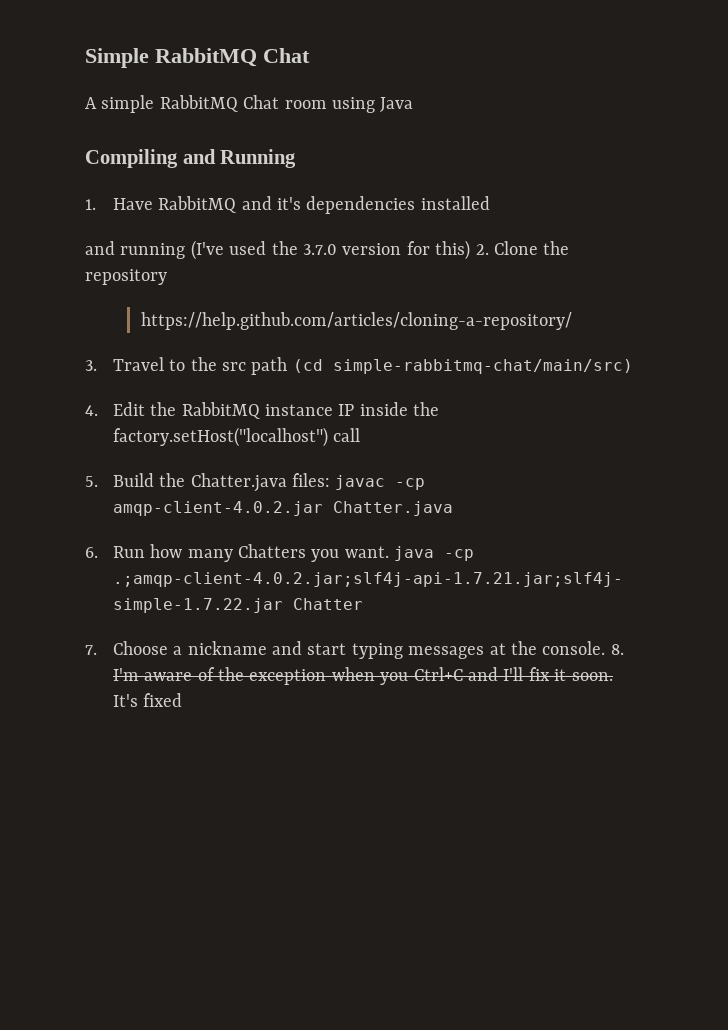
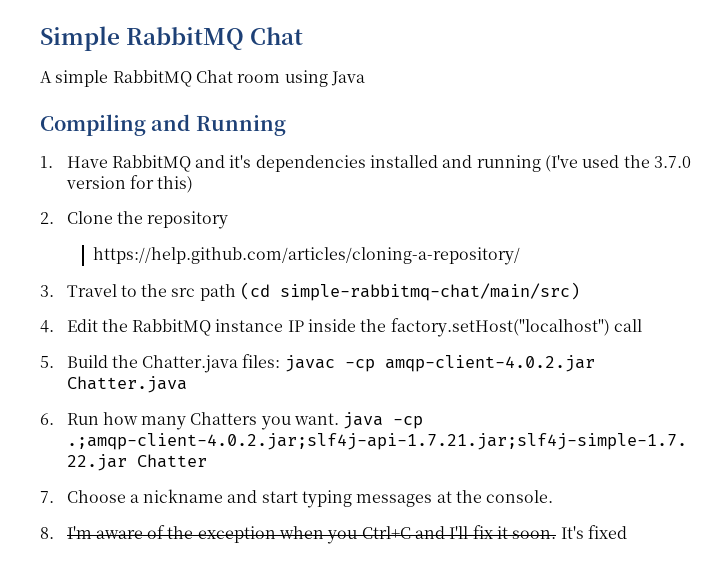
(490, 203) // -> (439, 161) none
(471, 250) none -> (194, 184) //
(606, 648) none -> (554, 496) //

